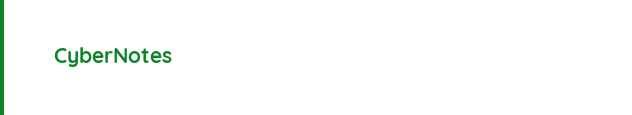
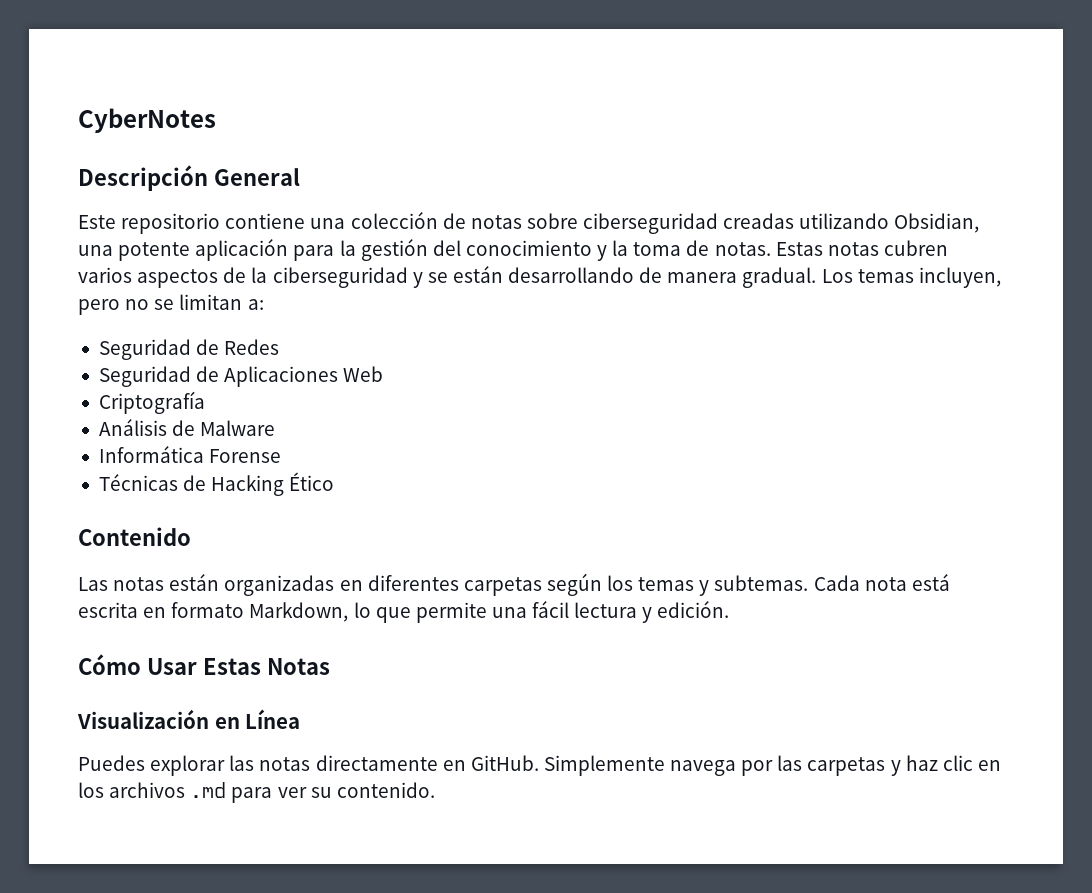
(172, 57) none -> [78,165,300,191] [78,212,980,234] [78,239,948,261] [78,266,1001,288] [78,294,264,315] [98,339,280,360] [98,366,384,387] [98,391,205,414] [98,419,276,436] [98,446,282,463] [98,472,335,496] [78,527,191,546] [78,573,950,596] [78,601,730,623] [78,654,330,675] [77,709,301,729] [78,755,1001,776] [78,782,435,803] // Descripción General // Este repositorio contiene una colección de notas sobre ciberseguridad creadas utilizando Obsidian, una potente aplicación para la gestión del conocimiento y la toma de notas. Estas notas cubren varios aspectos de la ciberseguridad y se están desarrollando de manera gradual. Los temas incluyen, pero no se limitan a: // Seguridad de Redes // Seguridad de Aplicaciones Web // Criptografía // Análisis de Malware // Informática Forense // Técnicas de Hacking Ético // Contenido // Las notas están organizadas en diferentes carpetas según los temas y subtemas. Cada nota está escrita en formato Markdown, lo que permite una fácil lectura y edición. // Cómo Usar Estas Notas // Visualización en Línea // Puedes explorar las notas directamente en GitHub. Simplemente navega por las carpetas y haz clic en los archivos .md para ver su contenido.

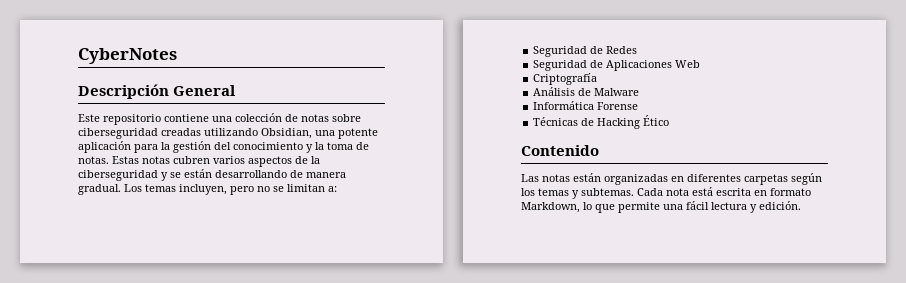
[78,654,330,675] [77,709,301,729] [78,755,1001,776] [78,782,435,803] // Cómo Usar Estas Notas // Visualización en Línea // Puedes explorar las notas directamente en GitHub. Simplemente navega por las carpetas y haz clic en los archivos .md para ver su contenido. -> (801, 205) none

